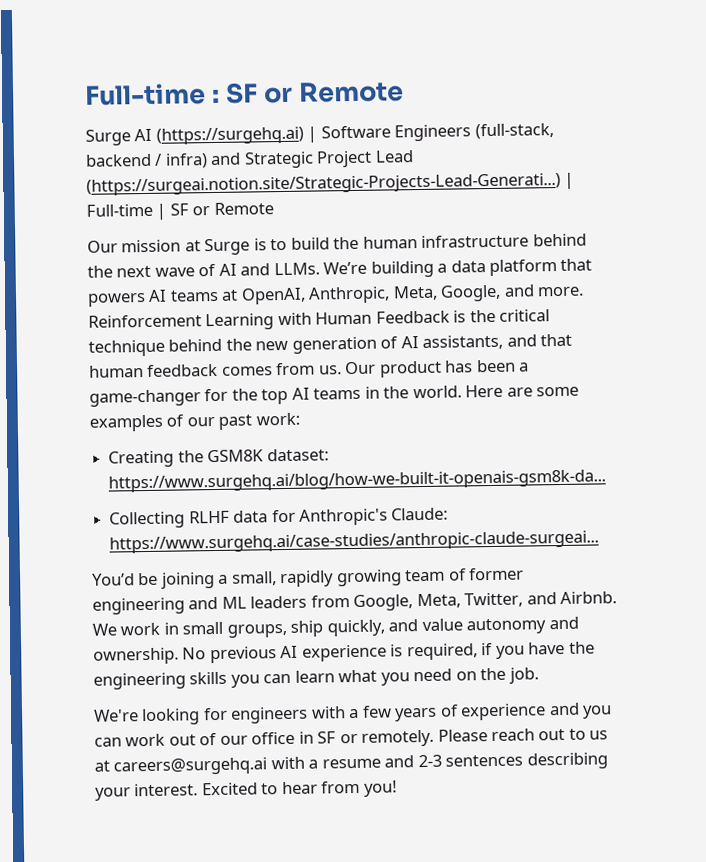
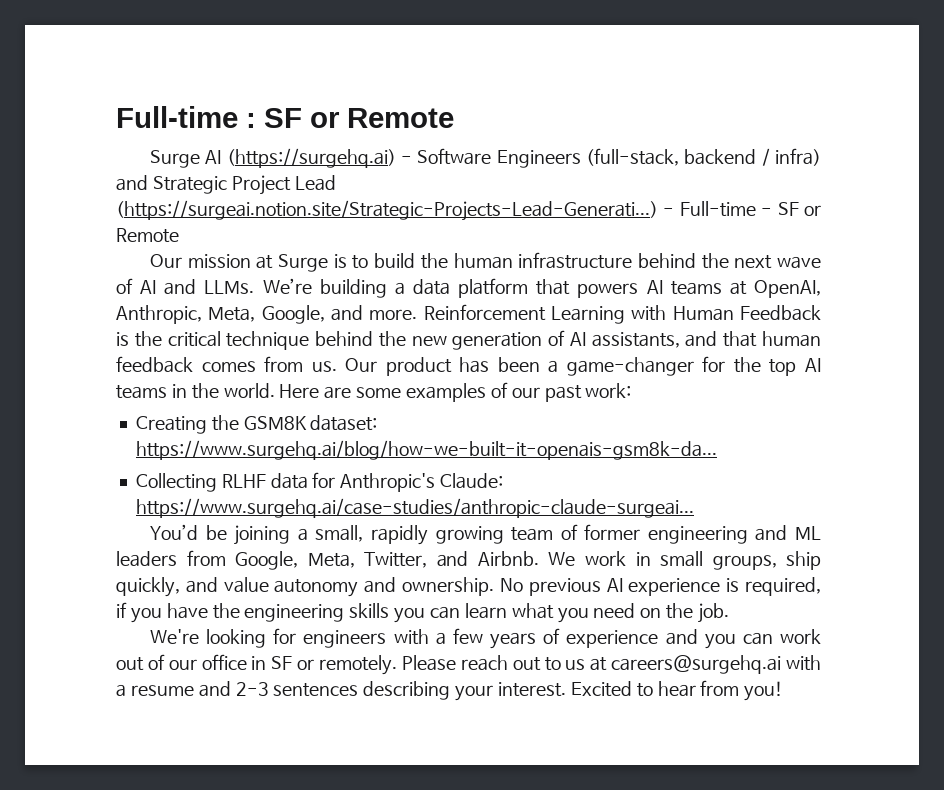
[307,126,318,143] | -> [401,156,413,163] -
[564,172,575,189] [86,203,167,220] | Full-time | -> [663,201,773,217] - Full-time -

